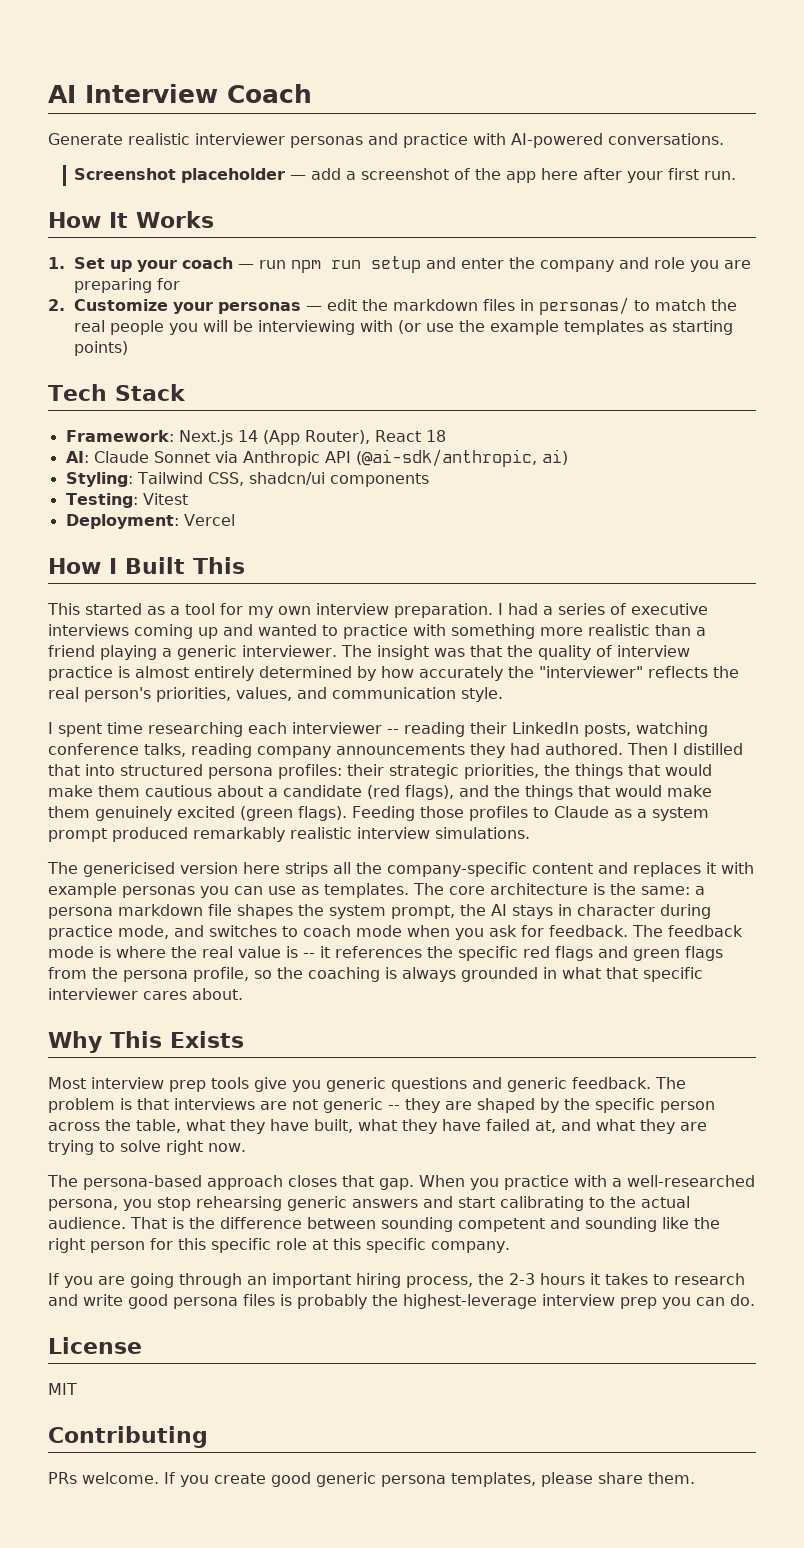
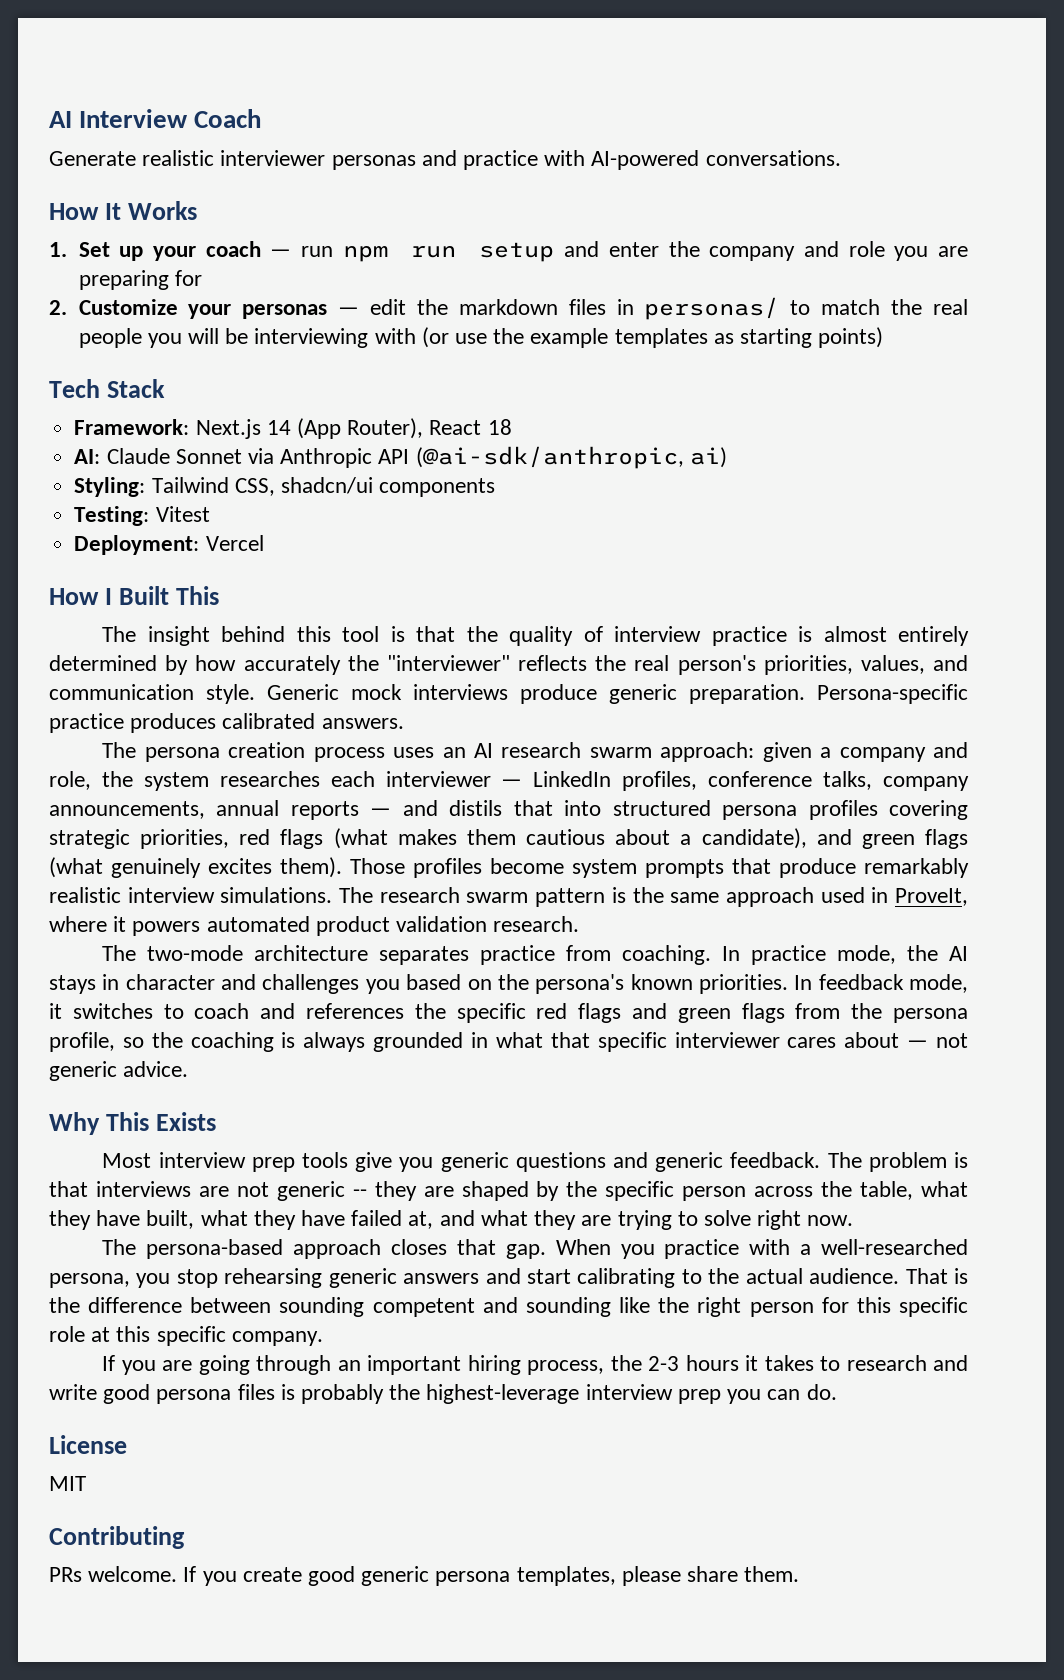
[74,168,737,183] // Screenshot placeholder — add a screenshot of the app here after your first run. -> (841, 158) none
[47,603,708,618] [48,624,706,639] [48,645,465,660] This started as a tool for my own interview preparation. I had a series of executive interviews coming up and wanted to practice with something more realistic than a friend playing a generic interviewer. The insight was -> [102,626,405,646] The insight behind this tool is
[48,722,708,737] [48,743,743,758] [48,764,712,779] [48,785,712,800] [48,806,709,821] [48,827,530,842] [47,862,754,877] [48,883,705,898] [48,904,455,919] // I spent time researching each interviewer -- reading their LinkedIn posts, watching conference talks, reading company announcements they had authored. Then I distilled that into structured persona profiles: their strategic priorities, the things that would make them cautious about a candidate (red flags), and the things that would make them genuinely excited (green flags). Feeding those profiles to Claude as a system prompt produced remarkably realistic interview simulations. // The genericised version here strips all the company-specific content and replaces it with example personas you can use as templates. The core architecture is the same: a persona markdown file shapes the system prompt, -> [267,684,968,704] [49,713,404,733] [102,742,969,762] [49,771,969,791] [49,800,969,820] [49,828,969,849] [49,857,969,878] [49,887,969,907] [49,916,580,936] [102,945,897,965] Generic mock interviews produce generic preparation. Persona-specific practice produces calibrated answers. // The persona creation process uses an AI research swarm approach: given a company and role, the system researches each interviewer — LinkedIn profiles, conference talks, company announcements, annual reports — and distils that into structured persona profiles covering strategic priorities, red flags (what makes them cautious about a candidate), and green flags (what genuinely excites them). Those profiles become system prompts that produce remarkably realistic interview simulations. The research swarm pattern is the same approach used in ProveIt, where it powers automated product validation research. // The two-mode architecture separates practice from coaching. In practice mode,
[660,904,711,919] [48,925,743,940] [48,946,330,958] during practice mode, and switches to coach mode when you ask for feedback. The feedback mode is where the real value is -- it -> [221,974,968,994] [49,1003,296,1019] and challenges you based on the persona's known priorities. In feedback mode, it switches to coach and
[192,988,243,1000] about. -> [844,1032,969,1048] [49,1061,189,1081] about — not generic advice.

